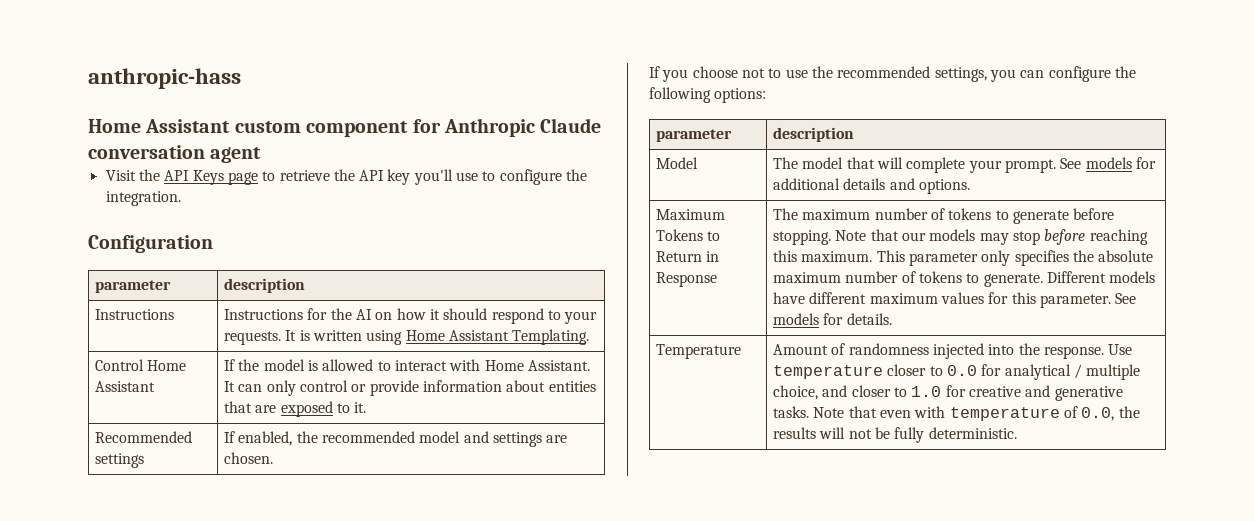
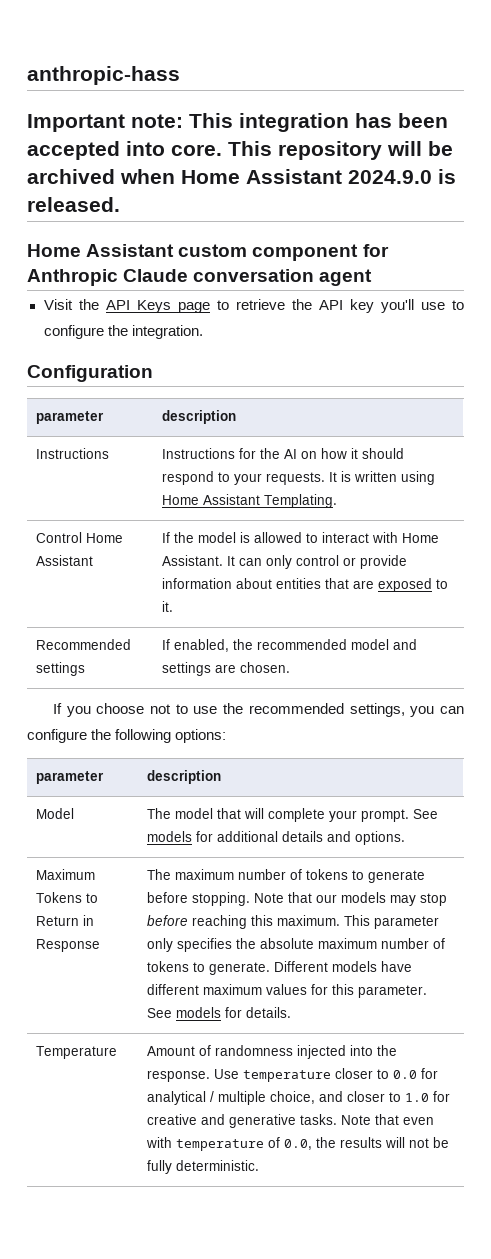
(241, 78) none -> [27,113,448,132] [27,141,453,160] [27,169,456,184] [27,197,120,212] // Important note: This integration has been accepted into core. This repository will be archived when Home Assistant 2024.9.0 is released.

